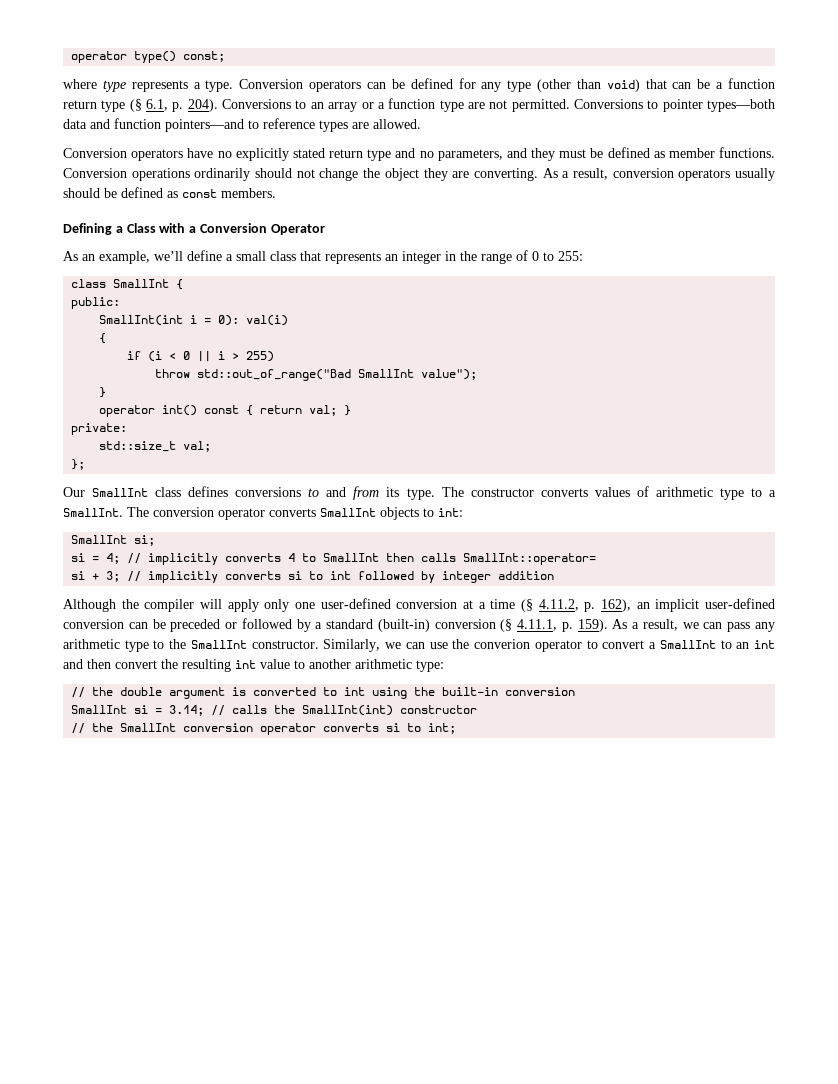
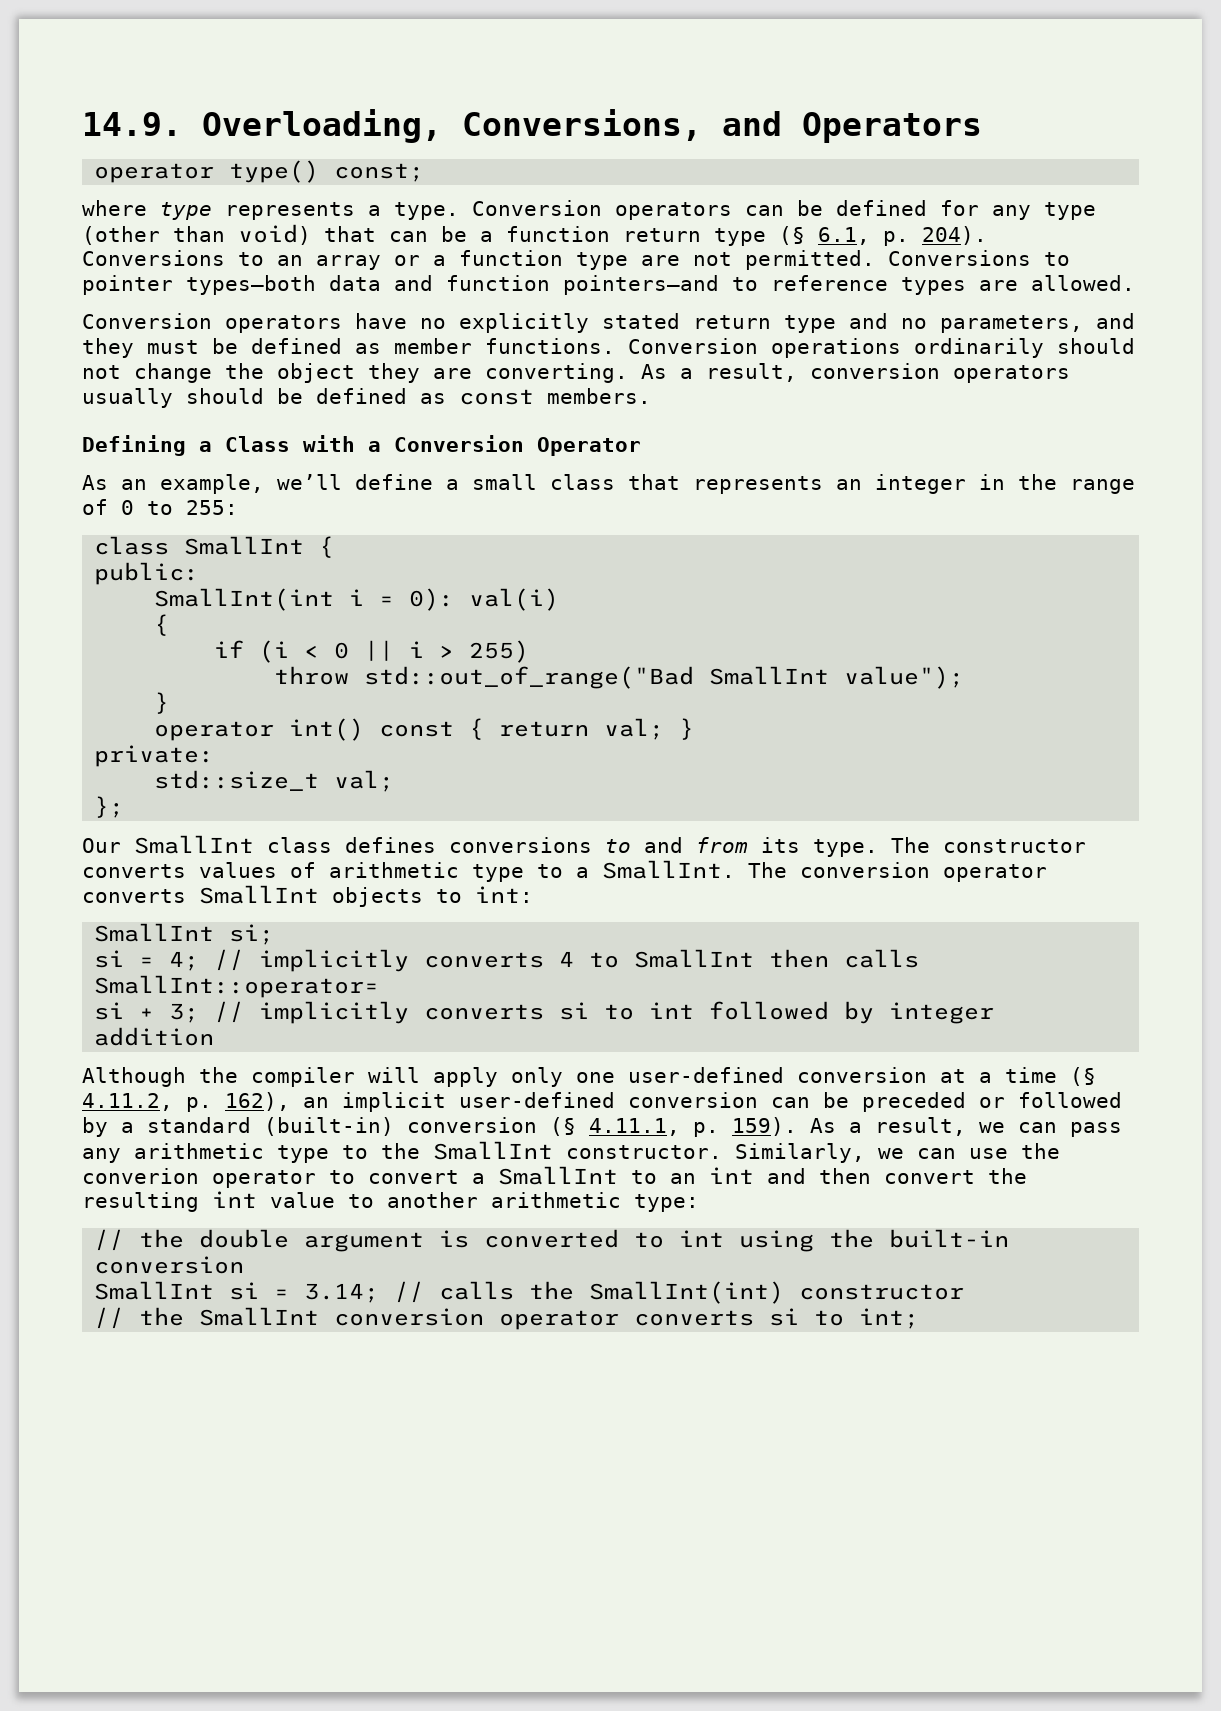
(71, 57) none -> [82,109,982,143] 14.9. Overloading, Conversions, and Operators //

